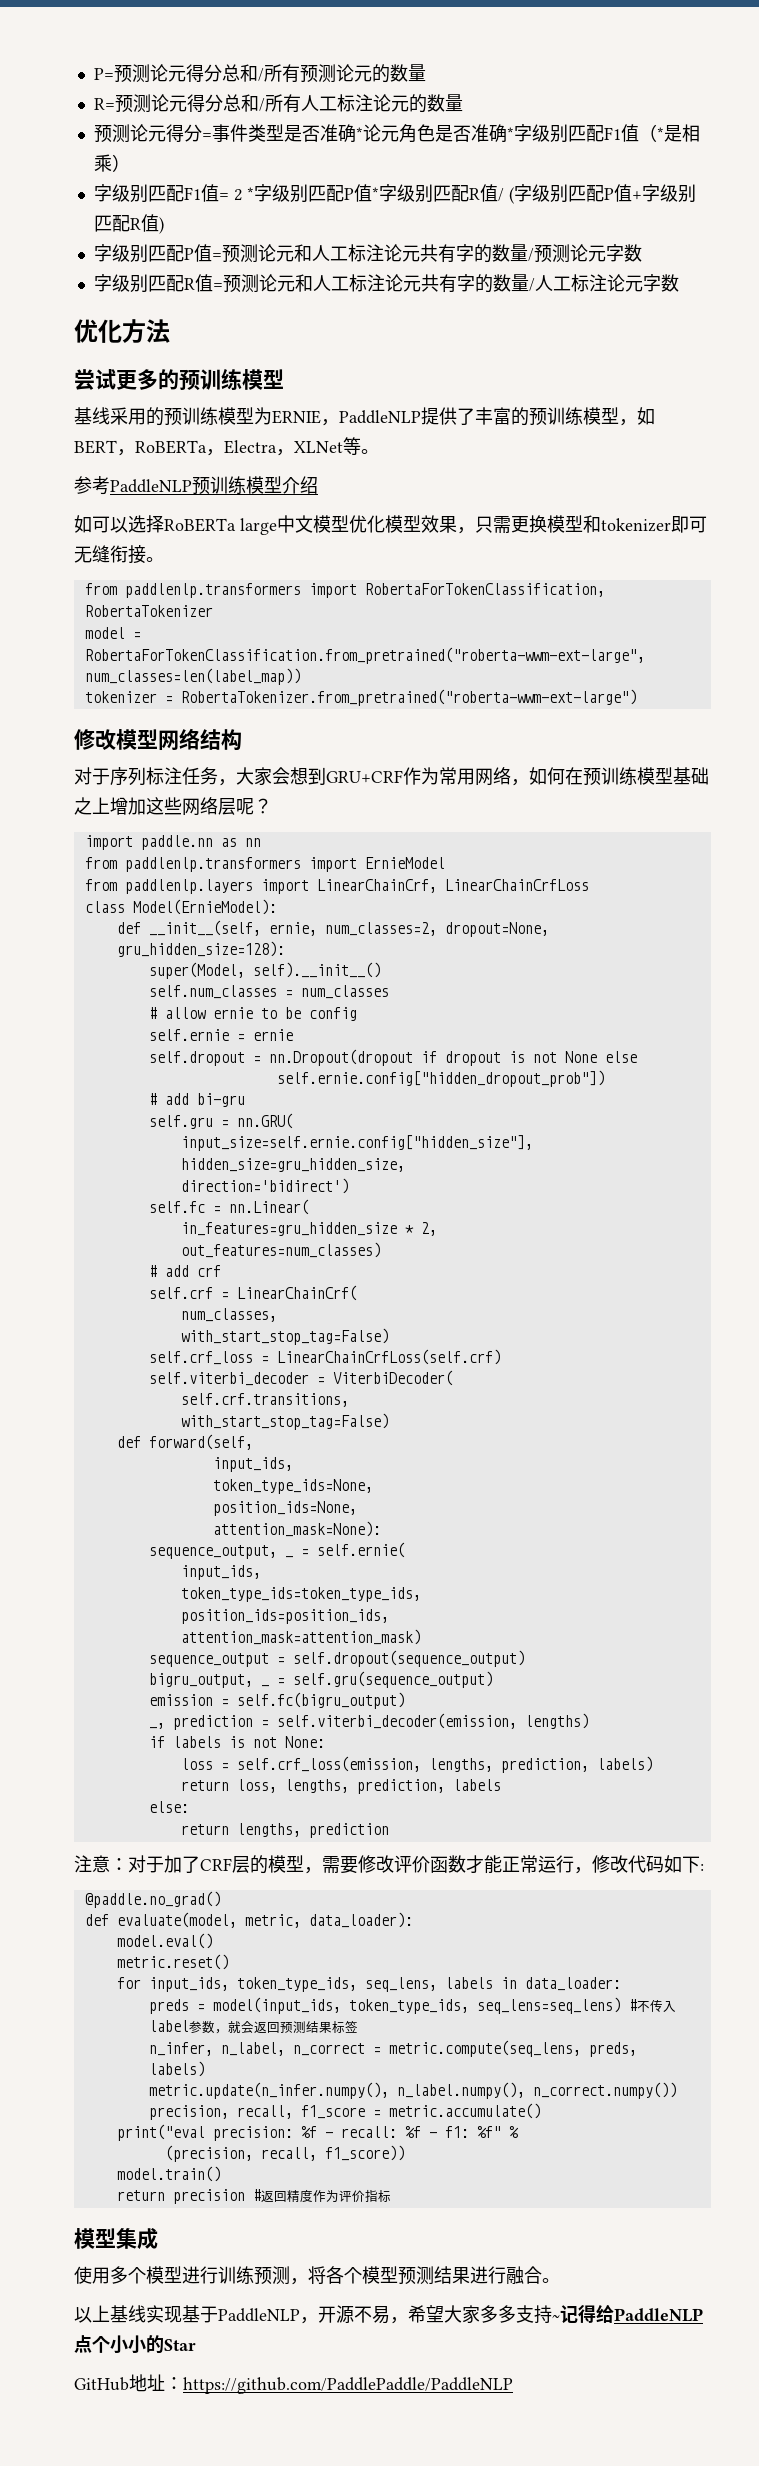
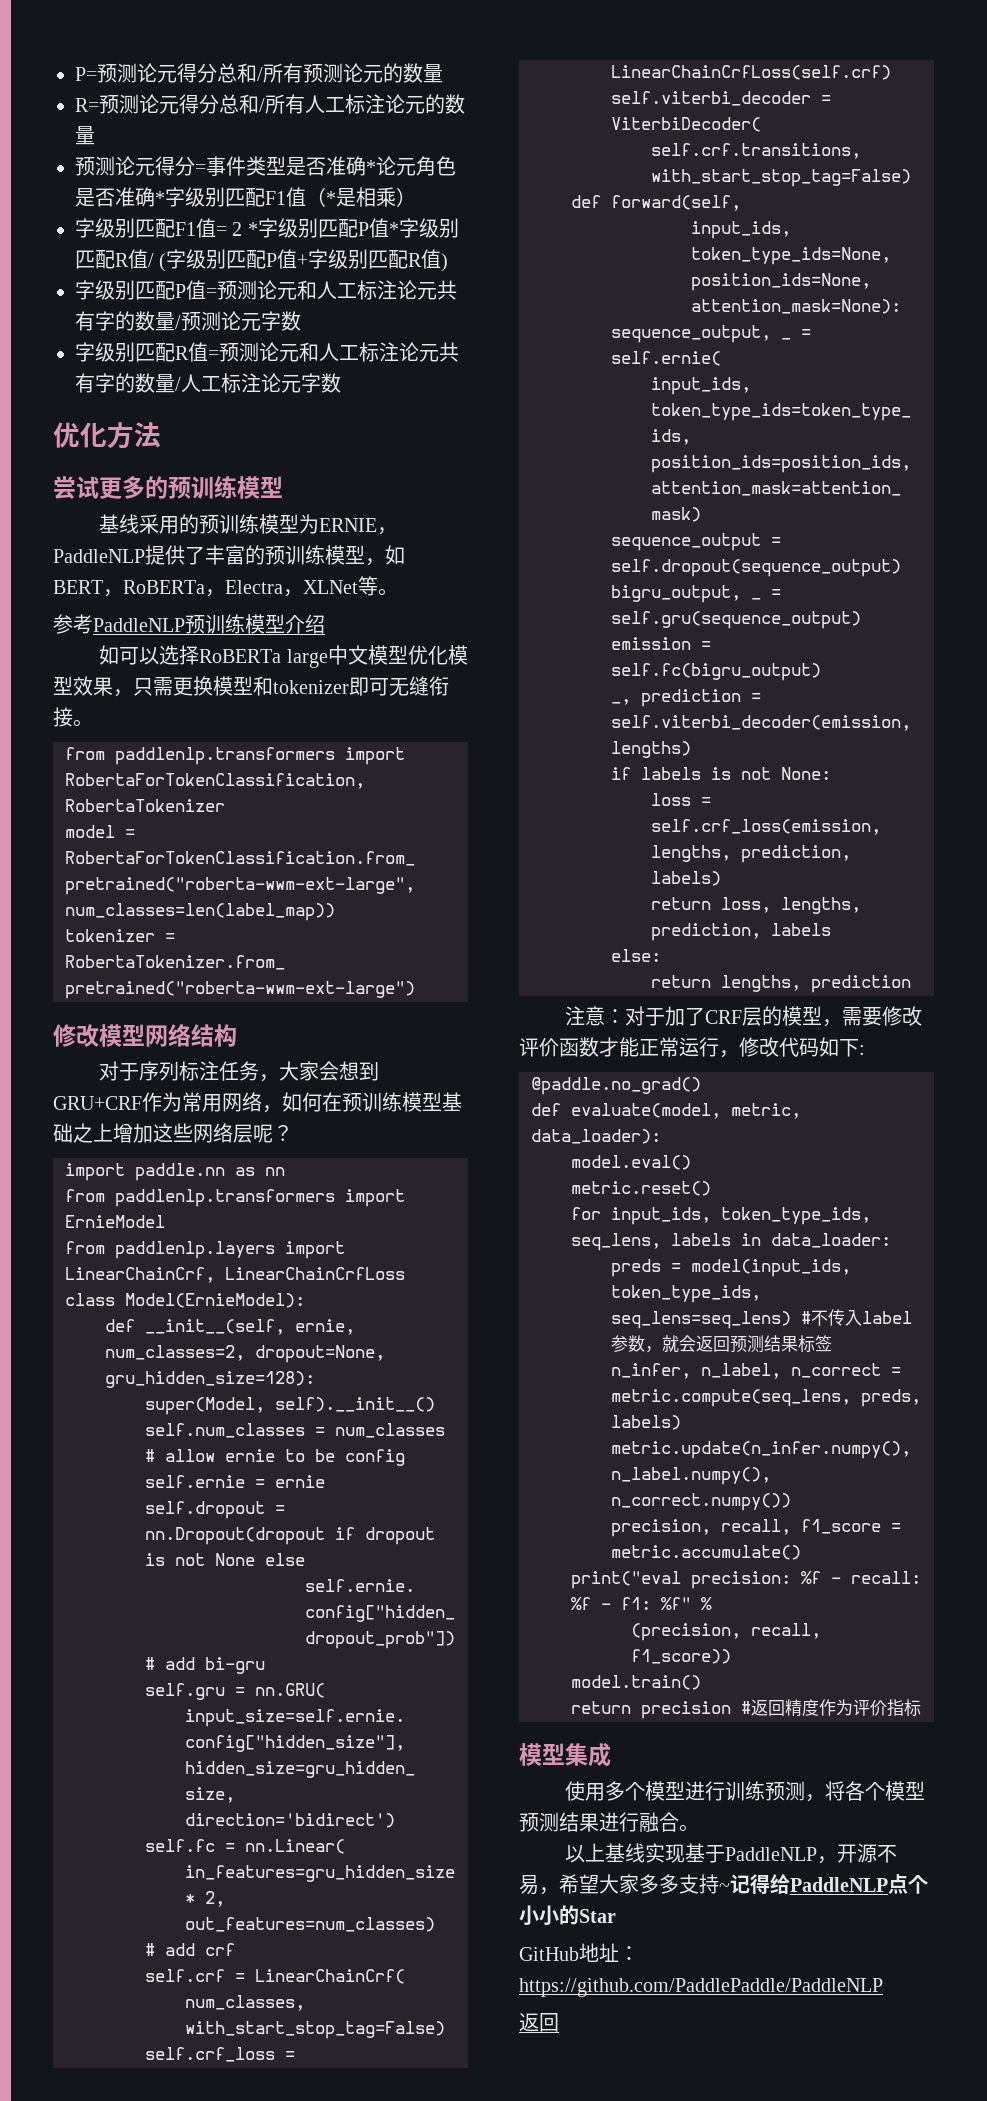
(513, 2385) none -> [519,2013,559,2032] // 返回

